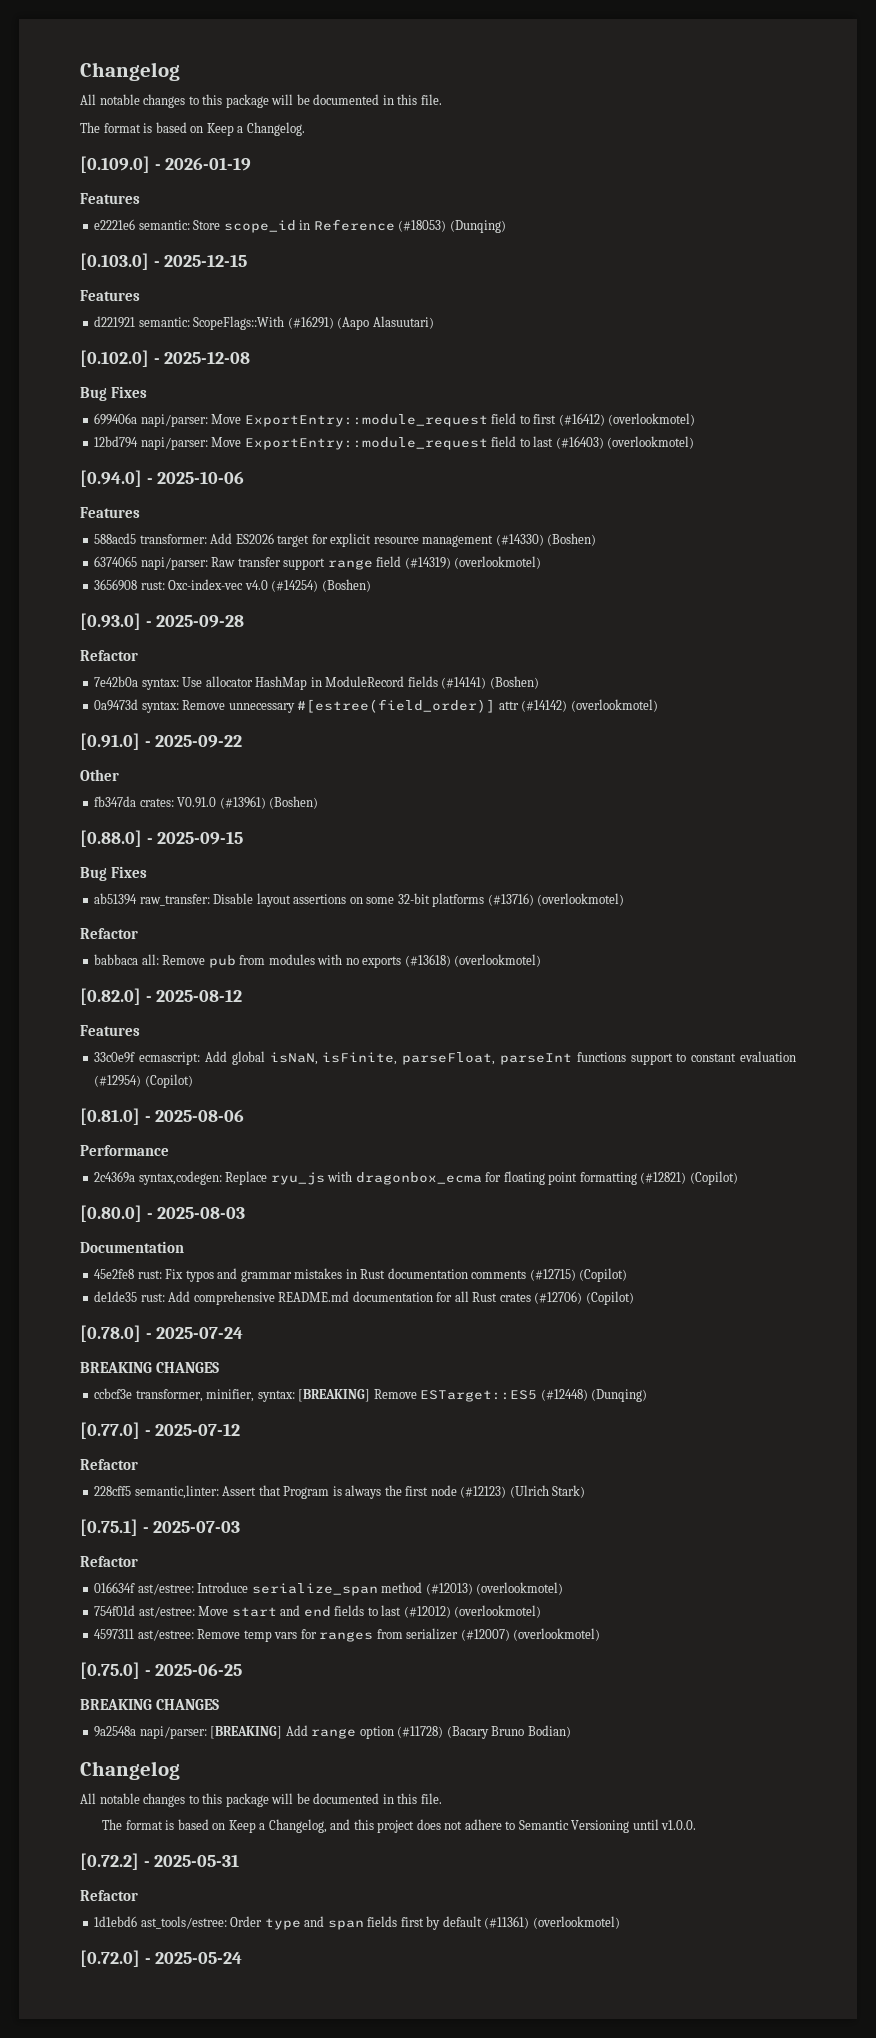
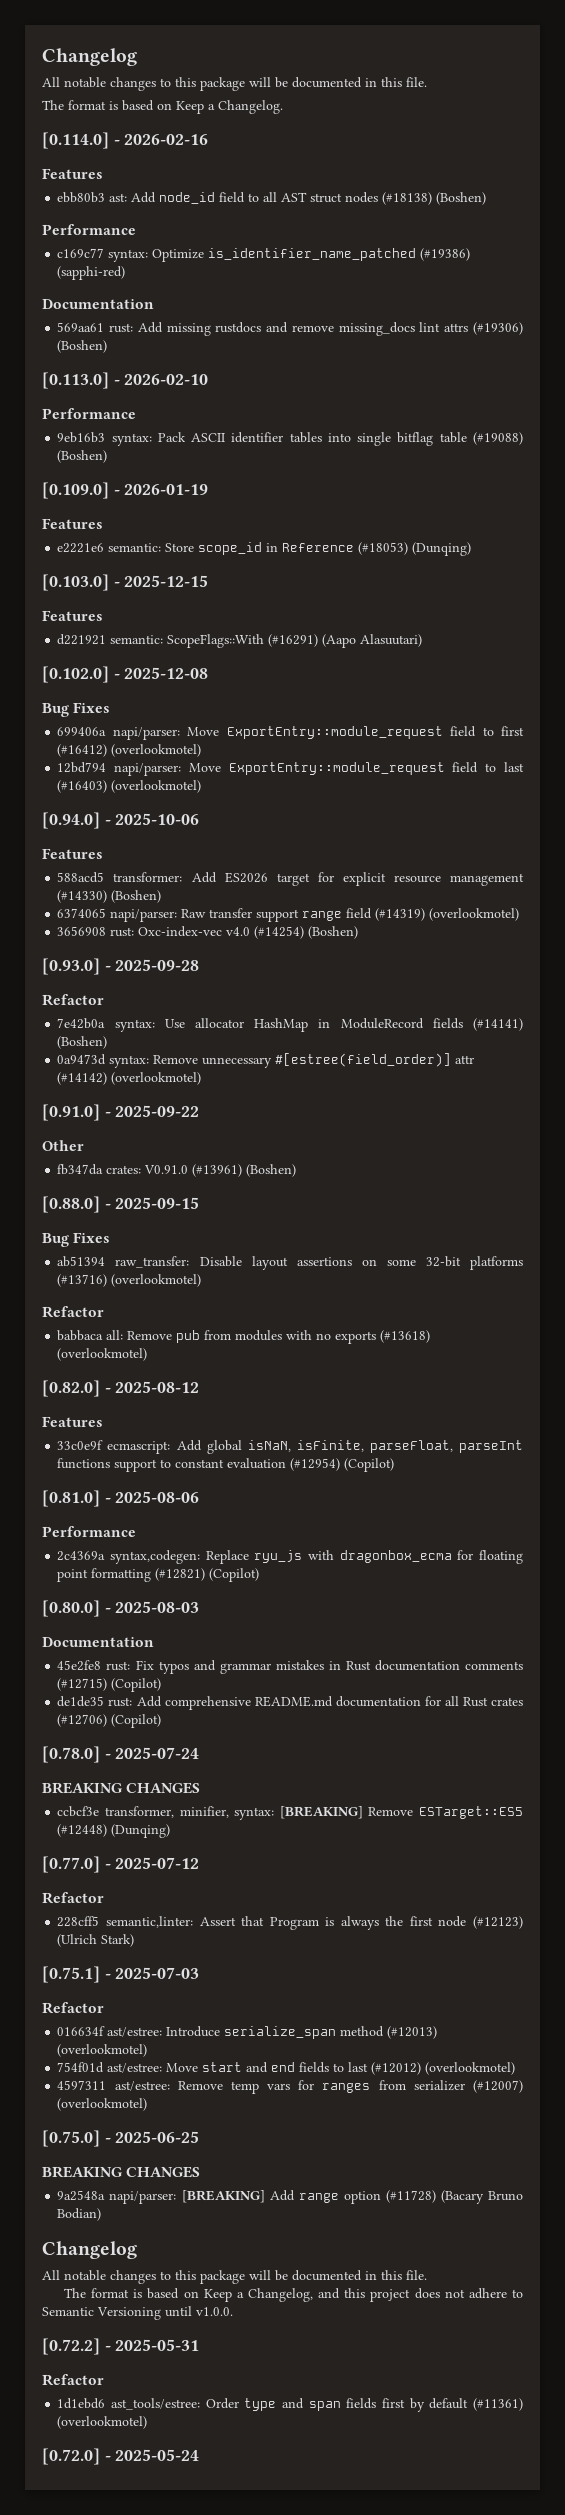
(305, 129) none -> [42,132,209,149] [42,168,103,179] [57,192,487,205] [42,224,136,235] [57,248,471,262] [57,266,126,280] [42,299,154,309] [57,322,523,336] [57,340,108,353] [42,372,209,389] [42,408,136,419] [57,432,523,446] [57,450,108,463] // [0.114.0] - 2026-02-16 // Features // ebb80b3 ast: Add node_id field to all AST struct nodes (#18138) (Boshen) // Performance // c169c77 syntax: Optimize is_identifier_name_patched (#19386) (sapphi-red) // Documentation // 569aa61 rust: Add missing rustdocs and remove missing_docs lint attrs (#19306) (Boshen) // [0.113.0] - 2026-02-10 // Performance // 9eb16b3 syntax: Pack ASCII identifier tables into single bitflag table (#19088) (Boshen)

